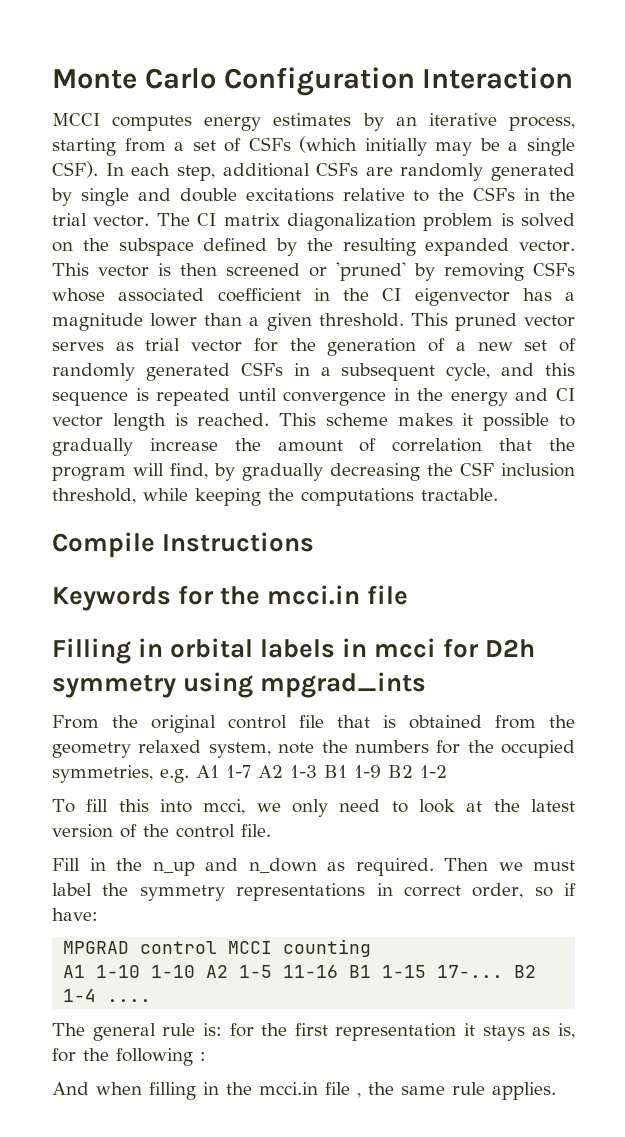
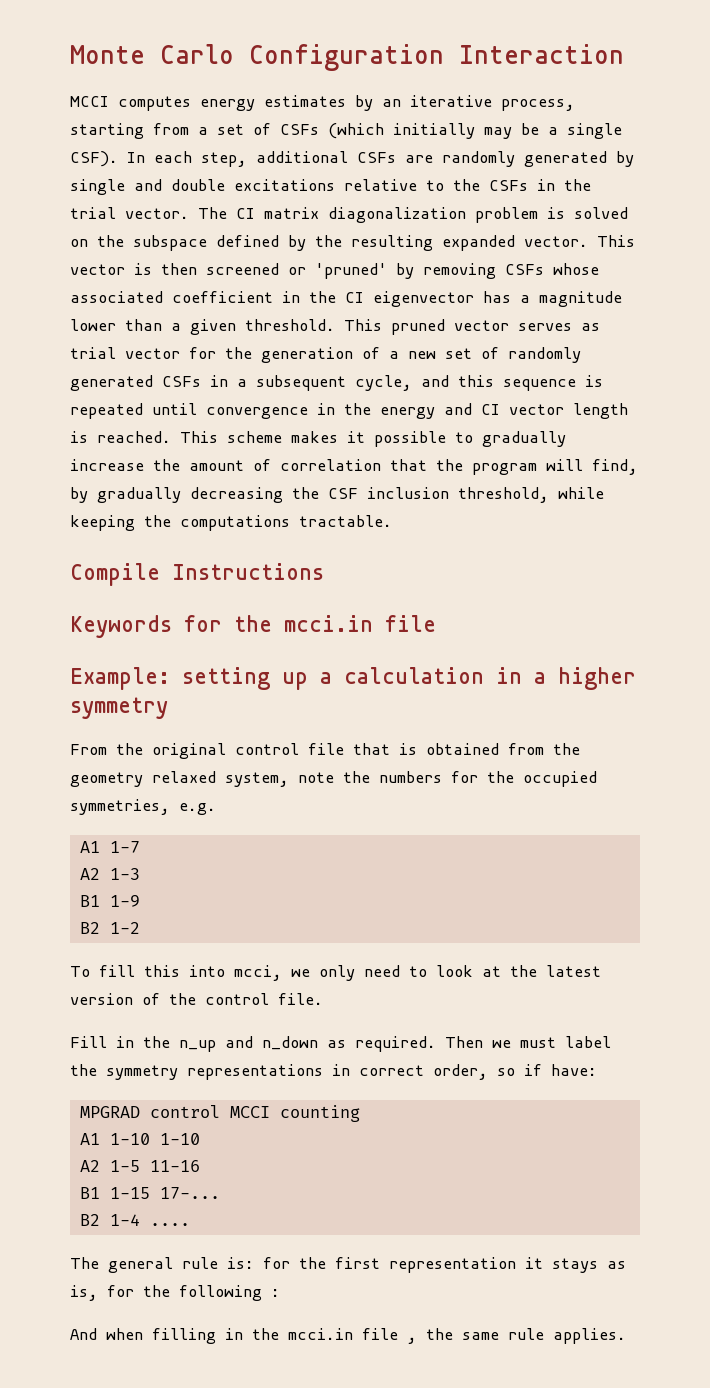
[52,638,536,664] [52,672,427,698] Filling in orbital labels in mcci for D2h symmetry using mpgrad_ints -> [70,667,636,690] [70,697,168,719] Example: setting up a calculation in a higher symmetry
(189, 776) none -> (216, 809) //
(251, 771) none -> (140, 847) //
(317, 771) none -> (140, 874) //
(381, 771) none -> (140, 901) //
(196, 971) none -> (200, 1139) //
(339, 971) none -> (200, 1166) //
(504, 971) none -> (220, 1193) //

